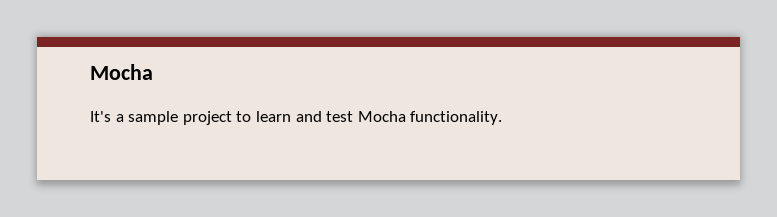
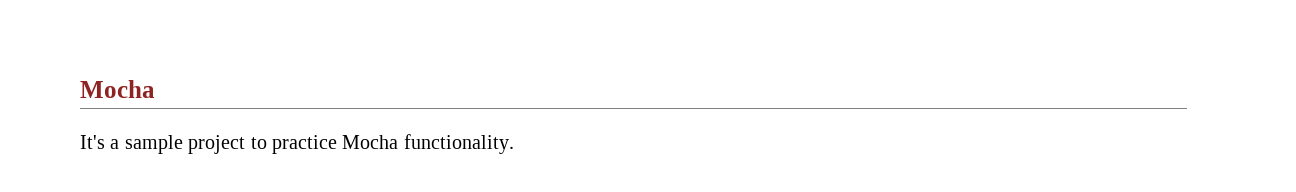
[255,111,354,122] learn and test -> [272,135,337,154] practice

